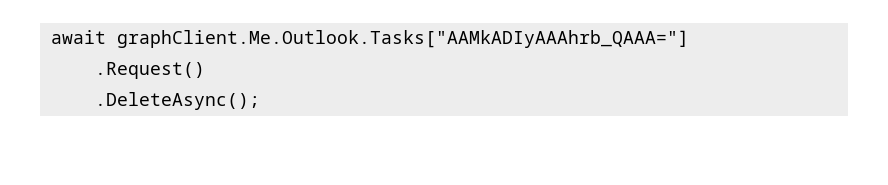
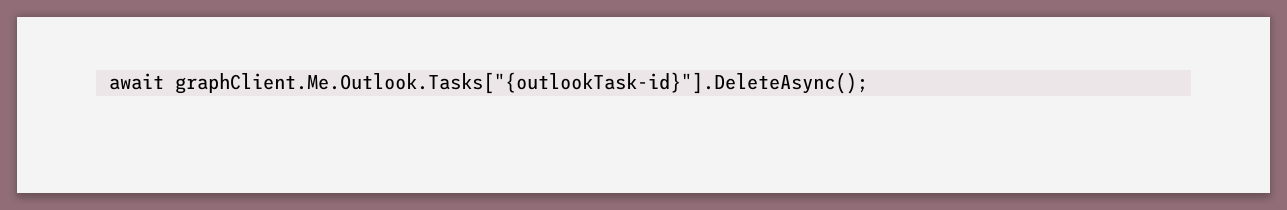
[117,30,690,48] [95,62,206,79] [95,92,261,110] graphClient.Me.Outlook.Tasks["AAMkADIyAAAhrb_QAAA="] // .Request() // .DeleteAsync(); -> [174,72,868,94] graphClient.Me.Outlook.Tasks["{outlookTask-id}"].DeleteAsync();

